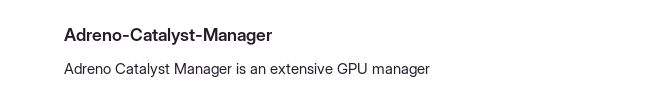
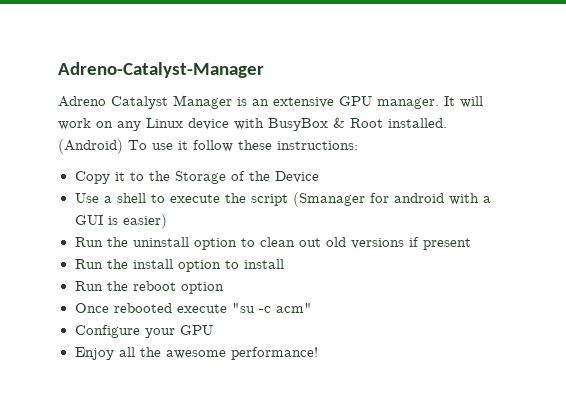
[372,66,431,77] manager -> [377,96,483,109] [58,118,447,131] [58,139,358,154] [74,171,319,184] [74,192,491,207] [74,214,167,229] [74,237,471,250] [74,259,284,272] [74,281,224,294] [74,303,312,313] [74,325,213,338] [74,347,318,360] manager. It will work on any Linux device with BusyBox & Root installed. (Android) To use it follow these instructions: // Copy it to the Storage of the Device // Use a shell to execute the script (Smanager for android with a GUI is easier) // Run the uninstall option to clean out old versions if present // Run the install option to install // Run the reboot option // Once rebooted execute "su -c acm" // Configure your GPU // Enjoy all the awesome performance!

